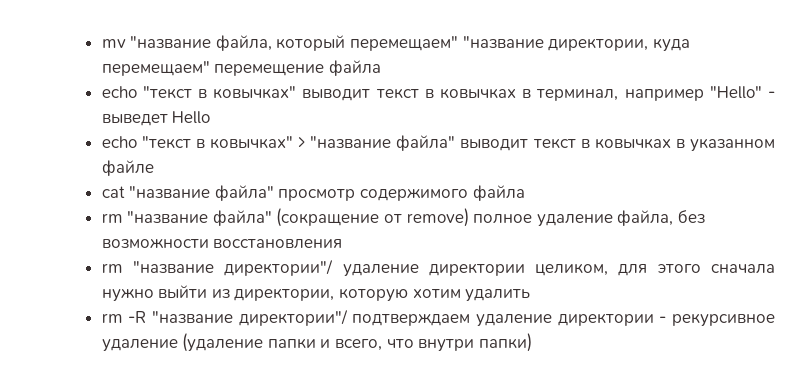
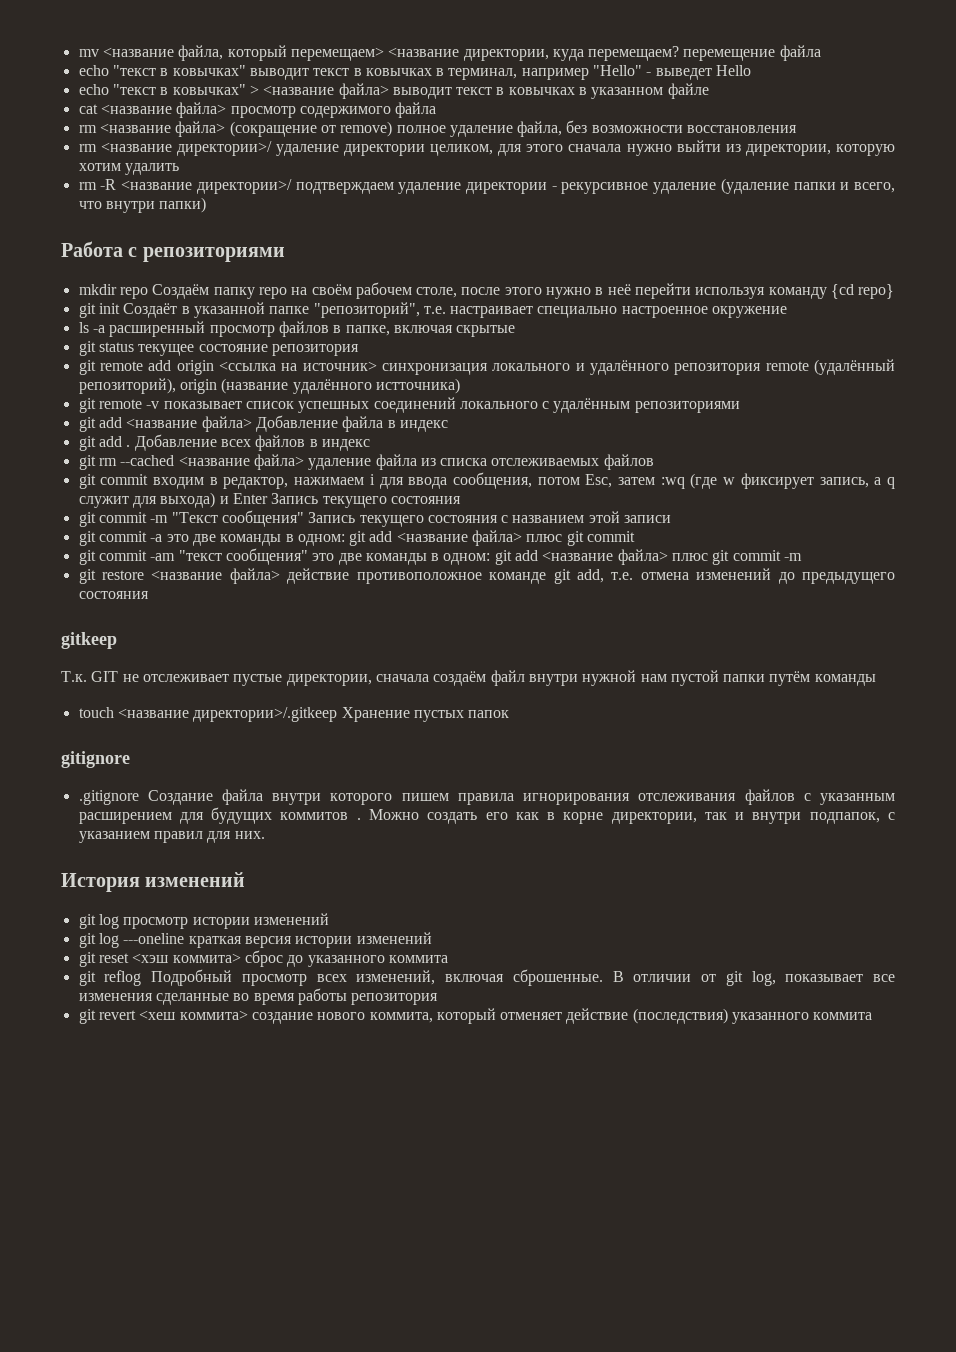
[130,36,212,48] "название -> [102,47,174,57] <название
[350,36,544,51] перемещаем" "название -> [290,47,460,61] перемещаем> <название
[101,61,210,76] перемещаем" -> [588,46,680,61] перемещаем?
[310,135,456,151] "название файла" -> [263,83,389,99] <название файла>
[129,185,274,201] "название файла" -> [100,102,227,118] <название файла>
[127,210,272,226] "название файла" -> [99,121,226,137] <название файла>
[132,259,334,276] "название директории"/ -> [100,141,272,156] <название директории>/
[152,309,348,326] "название директории"/ -> [121,179,292,194] <название директории>/
(532, 342) none -> [61,241,285,262] [78,282,895,299] [78,302,788,318] [78,321,516,337] [78,341,359,356] [78,359,895,375] [78,378,460,394] [78,397,740,413] [78,415,448,432] [78,434,370,451] [78,454,654,470] [78,472,895,489] [78,492,461,508] [78,510,672,527] [78,530,636,546] [78,548,803,565] [78,568,895,584] [78,591,149,599] [61,632,117,649] [61,670,876,686] [78,707,510,722] [61,751,130,768] [78,789,896,805] [78,807,895,824] [78,831,265,843] [61,872,246,892] [78,913,329,929] [78,932,432,948] [78,950,448,967] [78,969,895,986] [78,988,439,1005] [78,1008,873,1024] // Работа с репозиториями // mkdir repo Создаём папку repo на своём рабочем столе, после этого нужно в неё перейти используя команду {cd repo} // git init Создаёт в указанной папке "репозиторий", т.е. настраивает специально настроенное окружение // ls -a расширенный просмотр файлов в папке, включая скрытые // git status текущее состояние репозитория // git remote add origin <ссылка на источник> синхронизация локального и удалённого репозитория remote (удалённый репозиторий), origin (название удалённого истточника) // git remote -v показывает список успешных соединений локального с удалённым репозиториями // git add <название файла> Добавление файла в индекс // git add . Добавление всех файлов в индекс // git rm --cached <название файла> удаление файла из списка отслеживаемых файлов // git commit входим в редактор, нажимаем i для ввода сообщения, потом Esc, затем :wq (где w фиксирует запись, а q служит для выхода) и Enter Запись текущего состояния // git commit -m "Текст сообщения" Запись текущего состояния с названием этой записи // git commit -a это две команды в одном: git add <название файла> плюс git commit // git commit -am "текст сообщения" это две команды в одном: git add <название файла> плюс git commit -m // git restore <название файла> действие противоположное команде git add, т.е. отмена изменений до предыдущего состояния // gitkeep // Т.к. GIT не отслеживает пустые директории, сначала создаём файл внутри нужной нам пустой папки путём команды // touch <название директории>/.gitkeep Хранение пустых папок // gitignore // .gitignore Создание файла внутри которого пишем правила игнорирования отслеживания файлов с указанным расширением для будущих коммитов . Можно создать его как в корне директории, так и внутри подпапок, с указанием правил для них. // История изменений // git log просмотр истории изменений // git log ---oneline краткая версия истории изменений // git reset <хэш коммита> сброс до указанного коммита // git reflog Подробный просмотр всех изменений, включая сброшенные. В отличии от git log, показывает все изменения сделанные во время работы репозитория // git revert <хеш коммита> создание нового коммита, который отменяет действие (последствия) указанного коммита

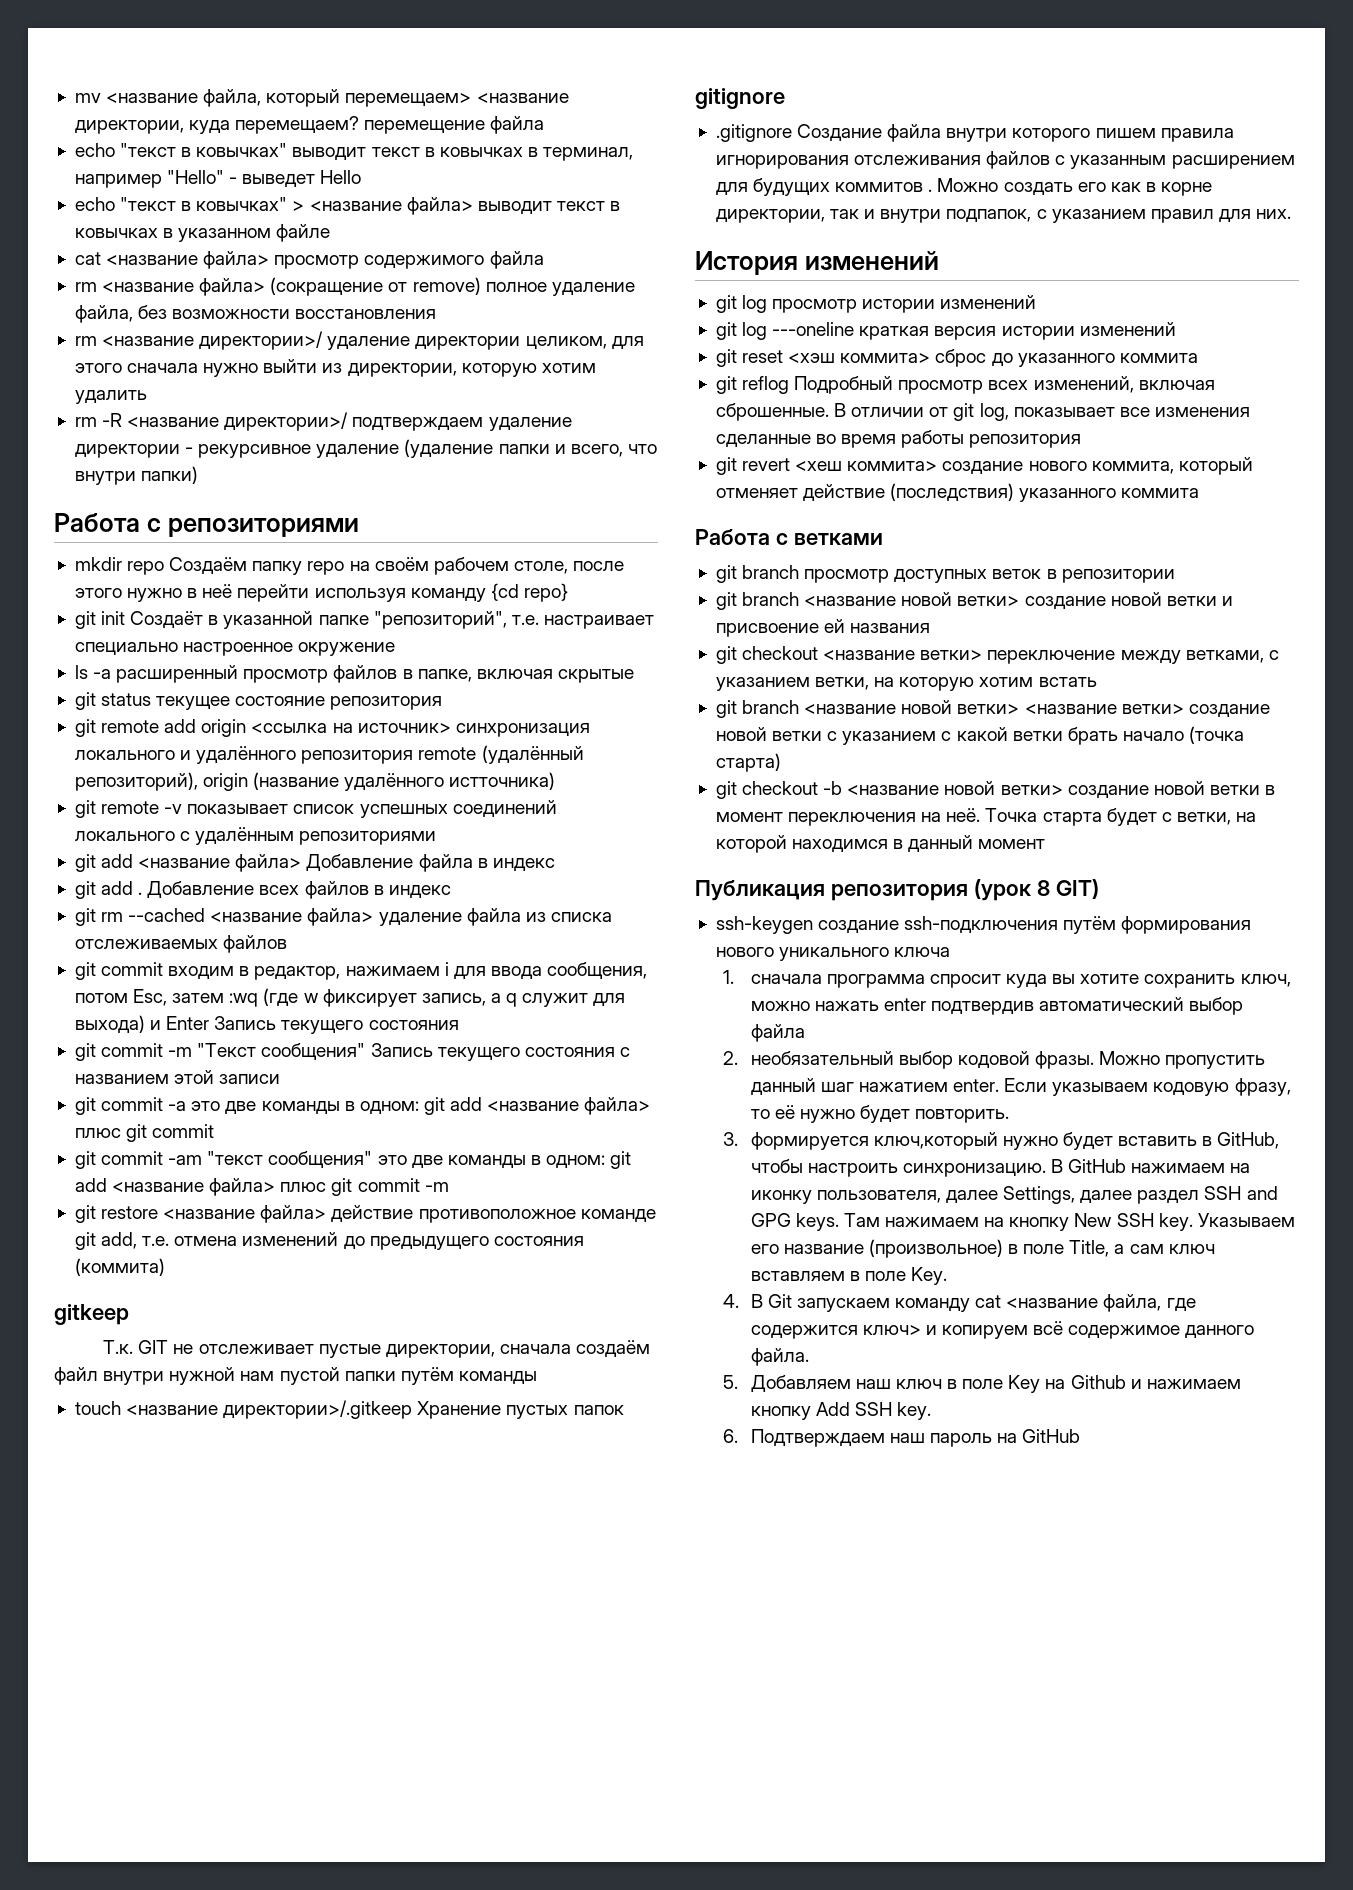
(149, 595) none -> [74,1258,165,1276] (коммита)
(873, 1016) none -> [695,529,883,545] [715,565,1175,583] [715,592,1233,610] [715,619,931,637] [715,646,1279,664] [715,677,1097,691] [715,700,1270,718] [715,726,1245,745] [715,753,781,772] [715,781,1276,799] [715,808,1257,826] [715,835,1046,853] [695,879,1099,901] [715,916,1252,934] [715,947,951,961] [722,970,1291,988] [750,997,1244,1015] [750,1024,805,1042] [722,1051,1266,1069] [750,1078,1291,1096] [750,1105,1010,1123] [722,1132,1280,1150] [750,1159,1251,1177] [750,1186,1278,1204] [750,1213,1295,1231] [750,1239,1215,1258] [750,1267,947,1285] [722,1294,1196,1312] [750,1321,1255,1339] [750,1348,809,1366] [722,1375,1241,1393] [750,1402,931,1420] [722,1429,1081,1447] // Работа с ветками // git branch просмотр доступных веток в репозитории // git branch <название новой ветки> создание новой ветки и присвоение ей названия // git checkout <название ветки> переключение между ветками, с указанием ветки, на которую хотим встать // git branch <название новой ветки> <название ветки> создание новой ветки с указанием с какой ветки брать начало (точка старта) // git checkout -b <название новой ветки> создание новой ветки в момент переключения на неё. Точка старта будет с ветки, на которой находимся в данный момент // Публикация репозитория (урок 8 GIT) // ssh-keygen создание ssh-подключения путём формирования нового уникального ключа // 1. сначала программа спросит куда вы хотите сохранить ключ, можно нажать enter подтвердив автоматический выбор файла // 2. необязательный выбор кодовой фразы. Можно пропустить данный шаг нажатием enter. Если указываем кодовую фразу, то её нужно будет повторить. // 3. формируется ключ,который нужно будет вставить в GitHub, чтобы настроить синхронизацию. В GitHub нажимаем на иконку пользователя, далее Settings, далее раздел SSH and GPG keys. Там нажимаем на кнопку New SSH key. Указываем его название (произвольное) в поле Title, а сам ключ вставляем в поле Key. // 4. В Git запускаем команду cat <название файла, где содержится ключ> и копируем всё содержимое данного файла. // 5. Добавляем наш ключ в поле Key на Github и нажимаем кнопку Add SSH key. // 6. Подтверждаем наш пароль на GitHub

